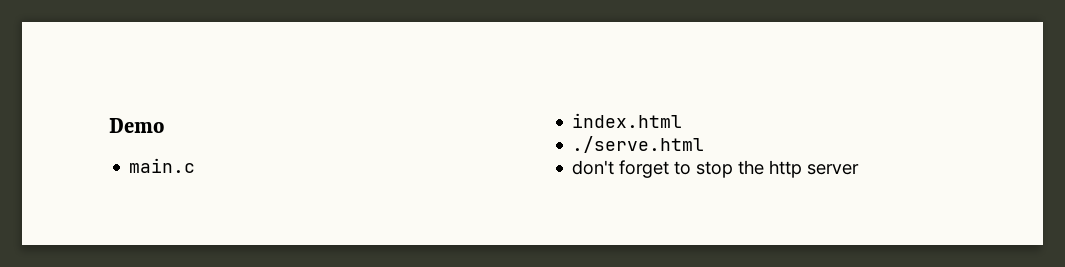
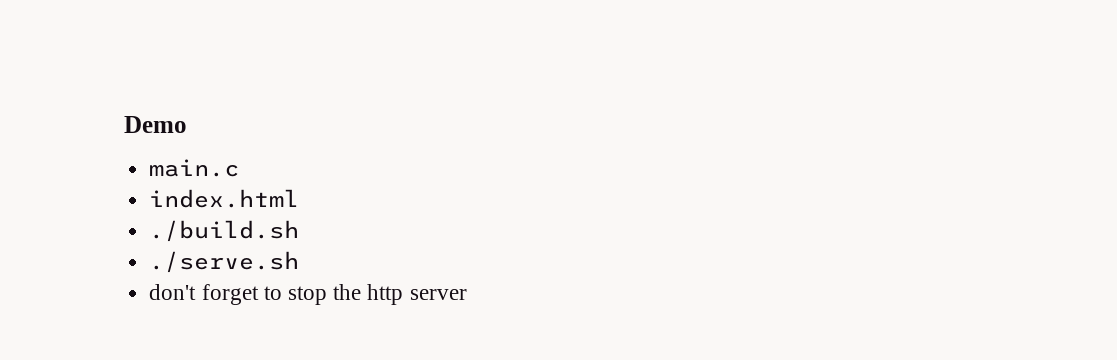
[572,136,705,153] ./serve.html -> [149,220,300,242] [149,251,300,273] ./build.sh // ./serve.sh

